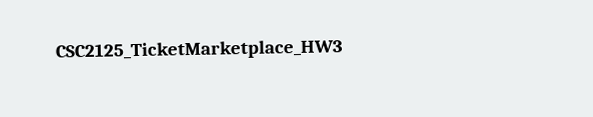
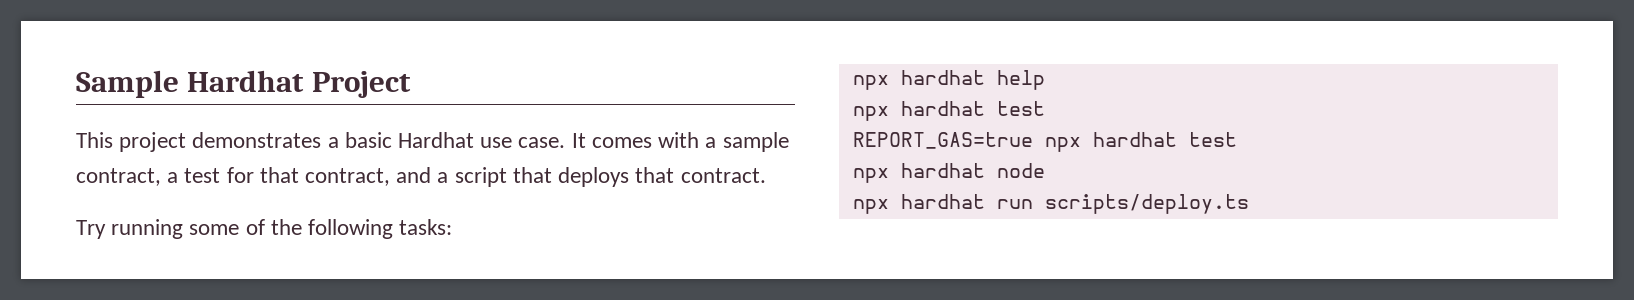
[55,39,343,62] CSC2125_TicketMarketplace_HW3 -> [76,70,411,98] [76,132,789,152] [76,167,766,187] [76,219,453,239] [852,70,1045,90] [852,101,1045,121] [852,132,1237,152] [852,163,1045,183] [852,194,1249,214] Sample Hardhat Project // This project demonstrates a basic Hardhat use case. It comes with a sample contract, a test for that contract, and a script that deploys that contract. // Try running some of the following tasks: // npx hardhat help // npx hardhat test // REPORT_GAS=true npx hardhat test // npx hardhat node // npx hardhat run scripts/deploy.ts

